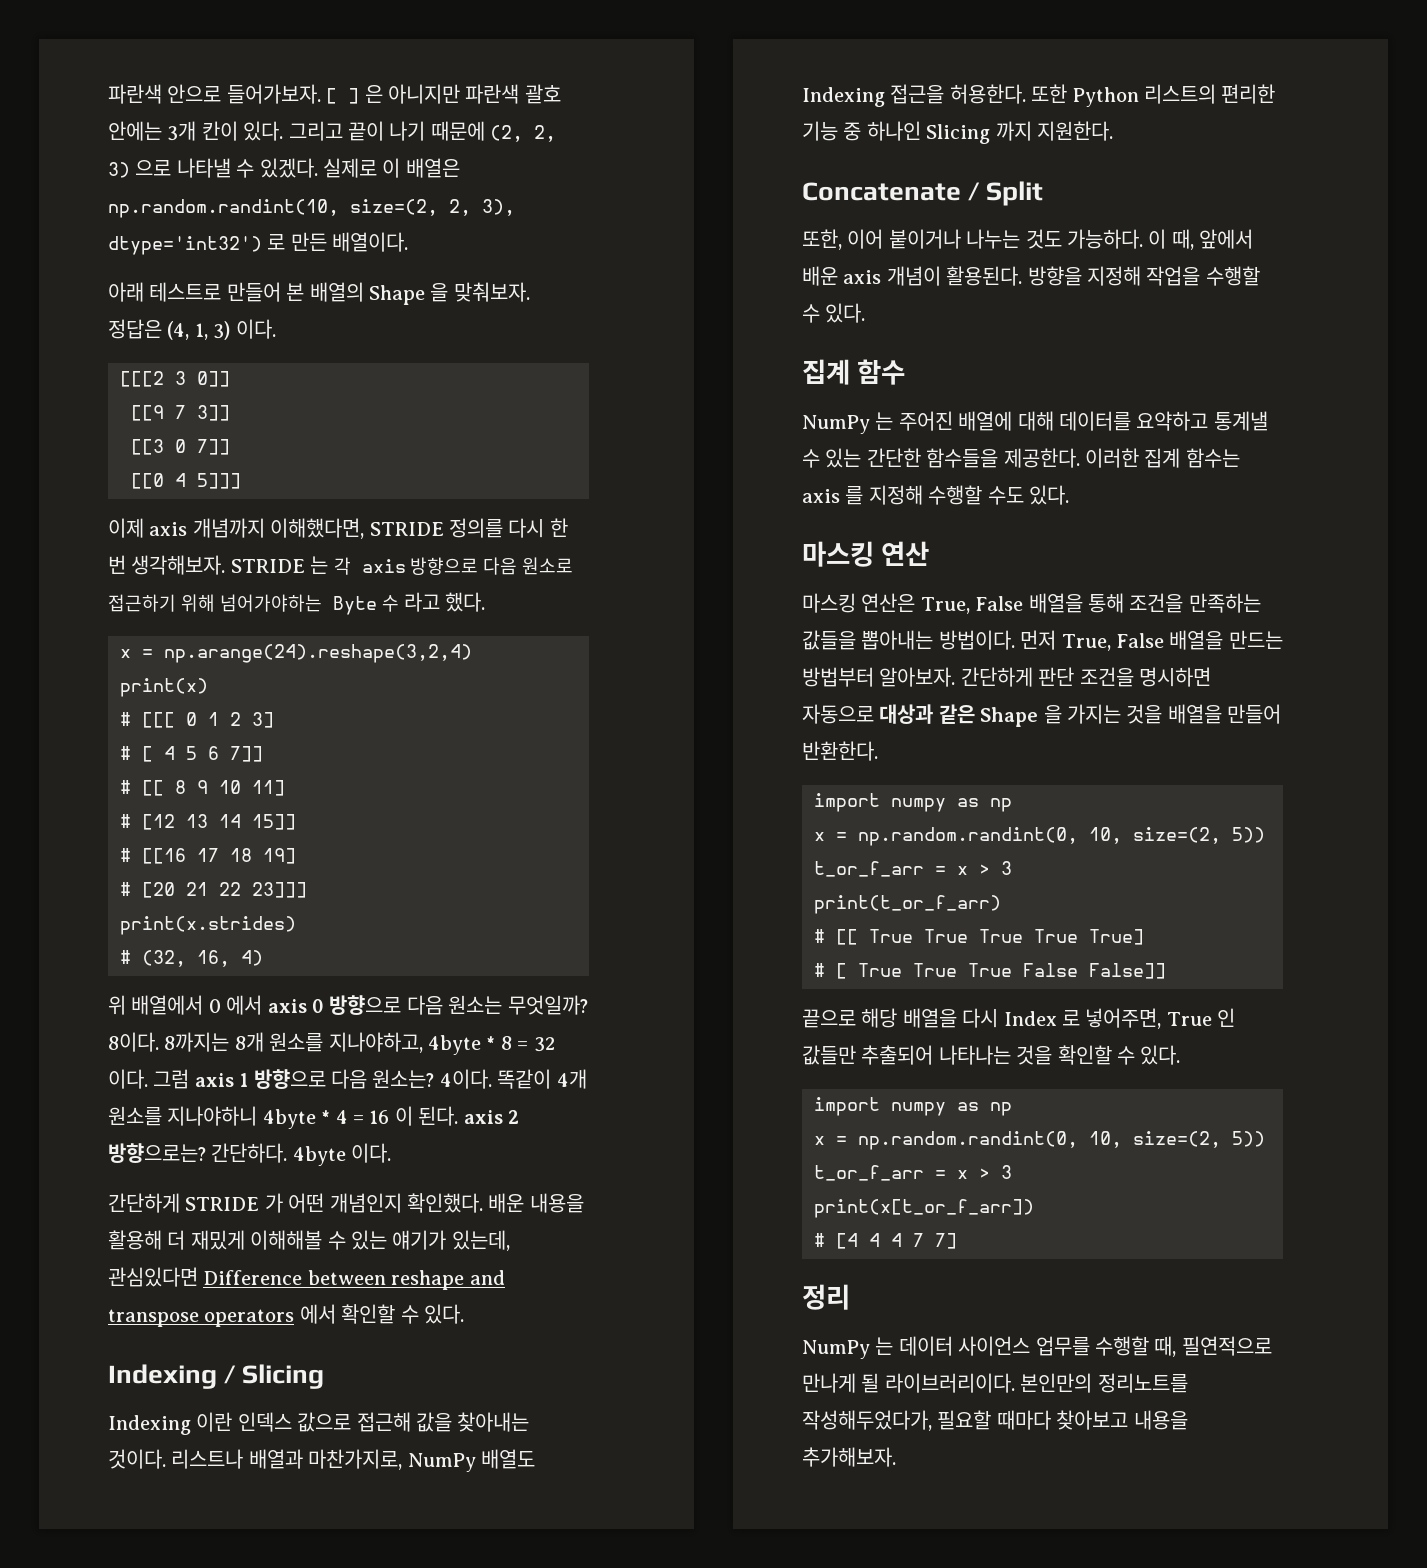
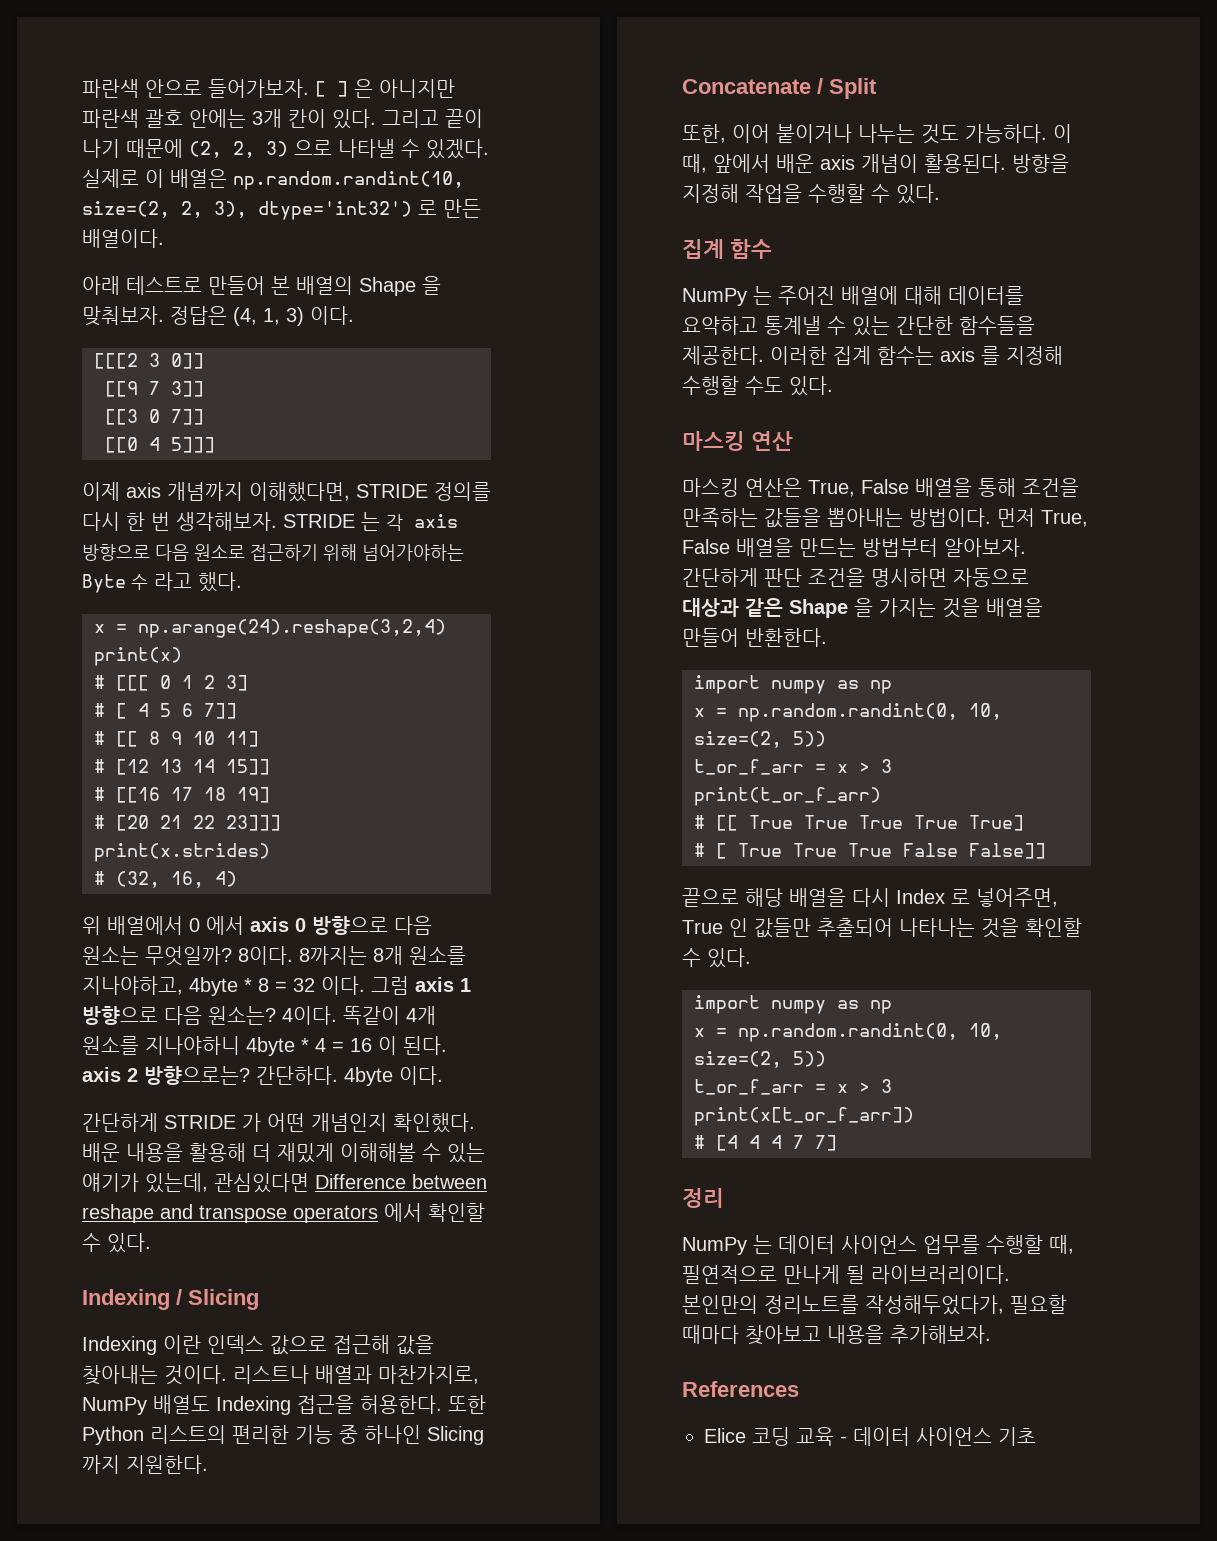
(896, 1457) none -> [682,1381,799,1397] [704,1427,1036,1446] // References // Elice 코딩 교육 - 데이터 사이언스 기초

